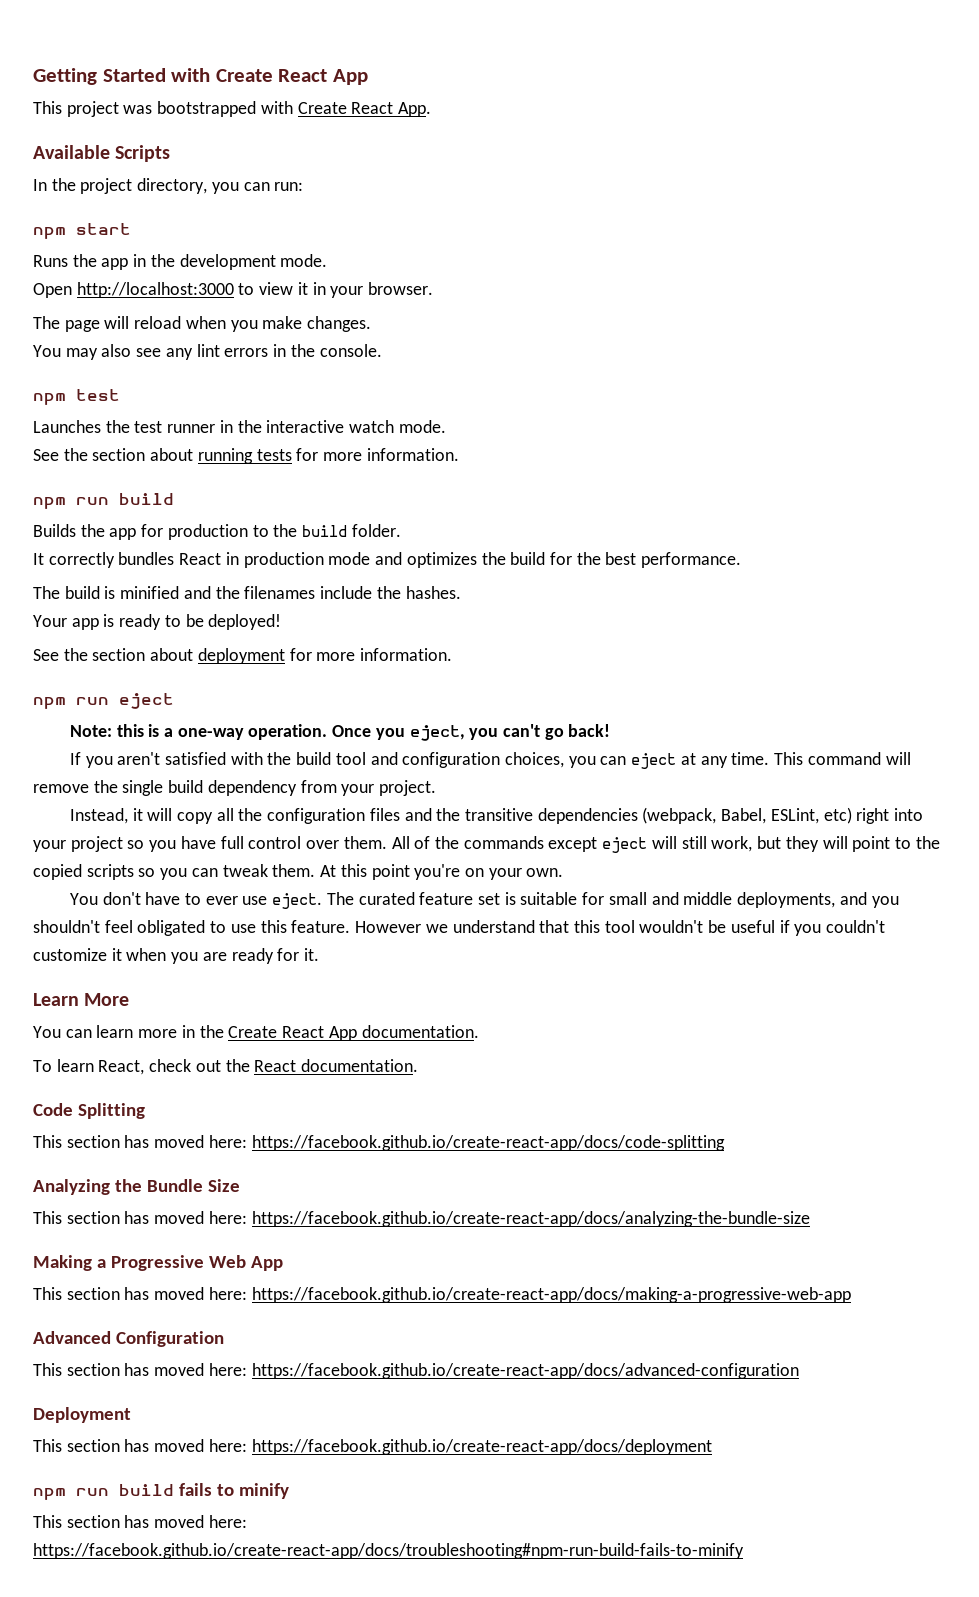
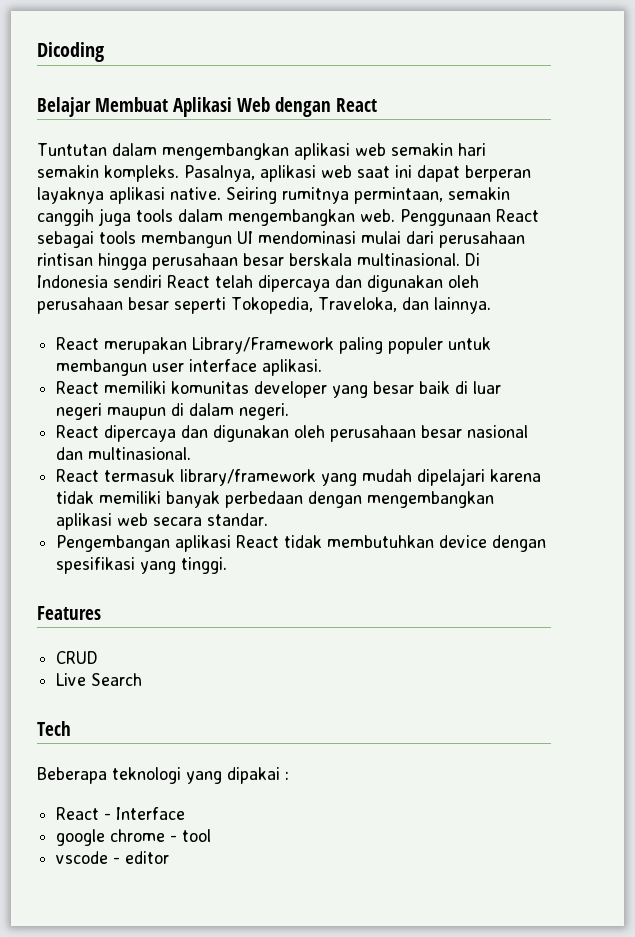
[33,68,368,85] [33,101,432,117] [33,145,171,162] [33,178,304,194] [33,223,131,239] [33,254,328,270] [33,282,434,298] [33,316,372,332] [33,344,382,360] [33,389,120,405] [33,420,446,433] [33,448,459,464] [33,493,174,509] [33,524,401,540] [33,552,742,568] [33,586,461,599] [33,614,282,630] [33,648,453,664] [33,693,174,709] [69,724,611,741] [69,752,911,769] [33,780,437,796] [69,807,924,824] [33,836,940,853] [33,864,564,880] [69,892,899,909] [33,920,886,936] [33,948,320,964] [33,993,130,1006] [33,1025,479,1041] [33,1059,419,1075] [33,1103,145,1119] [33,1135,725,1151] [33,1179,240,1195] [33,1211,810,1227] [33,1255,283,1271] [33,1287,851,1303] [33,1331,224,1347] [33,1363,799,1379] [33,1407,131,1423] [33,1439,712,1455] [33,1483,289,1500] [33,1515,247,1528] [33,1543,744,1559] Getting Started with Create React App // This project was bootstrapped with Create React App. // Available Scripts // In the project directory, you can run: // npm start // Runs the app in the development mode. // Open http://localhost:3000 to view it in your browser. // The page will reload when you make changes. // You may also see any lint errors in the console. // npm test // Launches the test runner in the interactive watch mode. // See the section about running tests for more information. // npm run build // Builds the app for production to the build folder. // It correctly bundles React in production mode and optimizes the build for the best performance. // The build is minified and the filenames include the hashes. // Your app is ready to be deployed! // See the section about deployment for more information. // npm run eject // Note: this is a one-way operation. Once you eject, you can't go back! // If you aren't satisfied with the build tool and configuration choices, you can eject at any time. This command will remove the single build dependency from your project. // Instead, it will copy all the configuration files and the transitive dependencies (webpack, Babel, ESLint, etc) right into your project so you have full control over them. All of the commands except eject will still work, but they will point to the copied scripts so you can tweak them. At this point you're on your own. // You don't have to ever use eject. The curated feature set is suitable for small and middle deployments, and you shouldn't feel obligated to use this feature. However we understand that this tool wouldn't be useful if you couldn't customize it when you are ready for it. // Learn More // You can learn more in the Create React App documentation. // To learn React, check out the React documentation. // Code Splitting // This section has moved here: https://facebook.github.io/create-react-app/docs/code-splitting // Analyzing the Bundle Size // This section has moved here: https://facebook.github.io/create-react-app/docs/analyzing-the-bundle-size // Making a Progressive Web App // This section has moved here: https://facebook.github.io/create-react-app/docs/making-a-progressive-web-app // Advanced Configuration // This section has moved here: https://facebook.github.io/create-react-app/docs/advanced-configuration // Deployment // This section has moved here: https://facebook.github.io/create-react-app/docs/deployment // npm run build fails to minify // This section has moved here: https://facebook.github.io/create-react-app/docs/troubleshooting#npm-run-build-fails-to-minify -> [37,42,104,62] [37,97,377,117] [37,143,486,160] [37,165,531,182] [37,187,510,204] [37,208,539,226] [37,231,525,248] [37,253,480,270] [37,275,479,292] [37,297,491,314] [56,337,492,354] [56,359,323,376] [56,381,502,398] [56,403,290,420] [56,425,529,442] [56,447,192,460] [56,468,542,486] [56,491,495,508] [56,513,269,530] [56,535,547,552] [56,557,228,574] [37,606,101,620] [56,651,99,664] [56,673,143,686] [37,721,71,736] [37,767,289,784] [56,807,186,820] [56,829,212,846] [56,851,170,864] Dicoding // Belajar Membuat Aplikasi Web dengan React // Tuntutan dalam mengembangkan aplikasi web semakin hari semakin kompleks. Pasalnya, aplikasi web saat ini dapat berperan layaknya aplikasi native. Seiring rumitnya permintaan, semakin canggih juga tools dalam mengembangkan web. Penggunaan React sebagai tools membangun UI mendominasi mulai dari perusahaan rintisan hingga perusahaan besar berskala multinasional. Di Indonesia sendiri React telah dipercaya dan digunakan oleh perusahaan besar seperti Tokopedia, Traveloka, dan lainnya. // React merupakan Library/Framework paling populer untuk membangun user interface aplikasi. // React memiliki komunitas developer yang besar baik di luar negeri maupun di dalam negeri. // React dipercaya dan digunakan oleh perusahaan besar nasional dan multinasional. // React termasuk library/framework yang mudah dipelajari karena tidak memiliki banyak perbedaan dengan mengembangkan aplikasi web secara standar. // Pengembangan aplikasi React tidak membutuhkan device dengan spesifikasi yang tinggi. // Features // CRUD // Live Search // Tech // Beberapa teknologi yang dipakai : // React - Interface // google chrome - tool // vscode - editor

